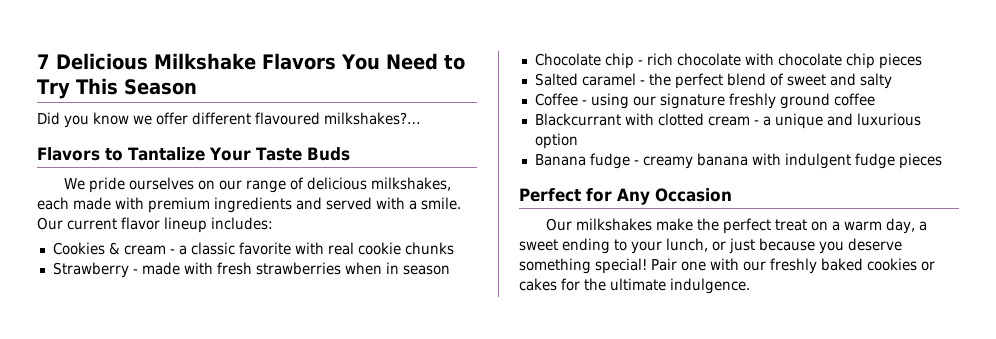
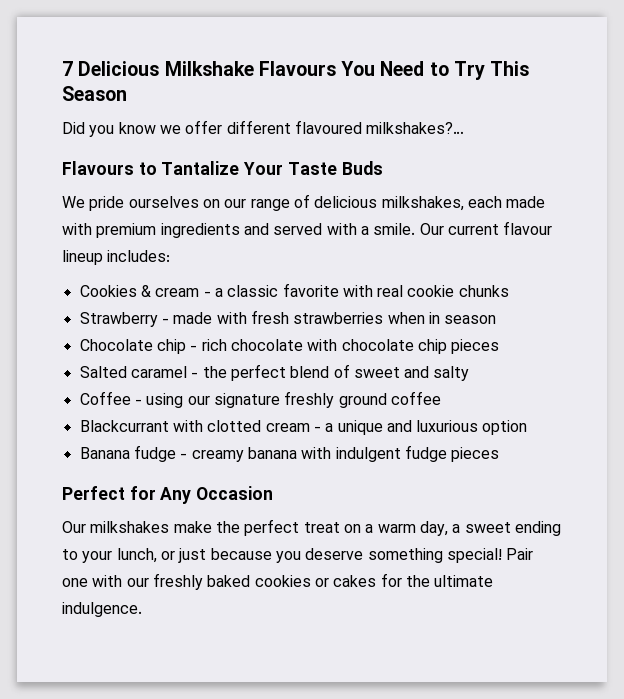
[262,53,336,70] Flavors -> [258,61,336,76] Flavours
[37,147,100,161] Flavors -> [62,161,134,175] Flavours
[121,217,160,230] flavor -> [503,221,553,235] flavour

